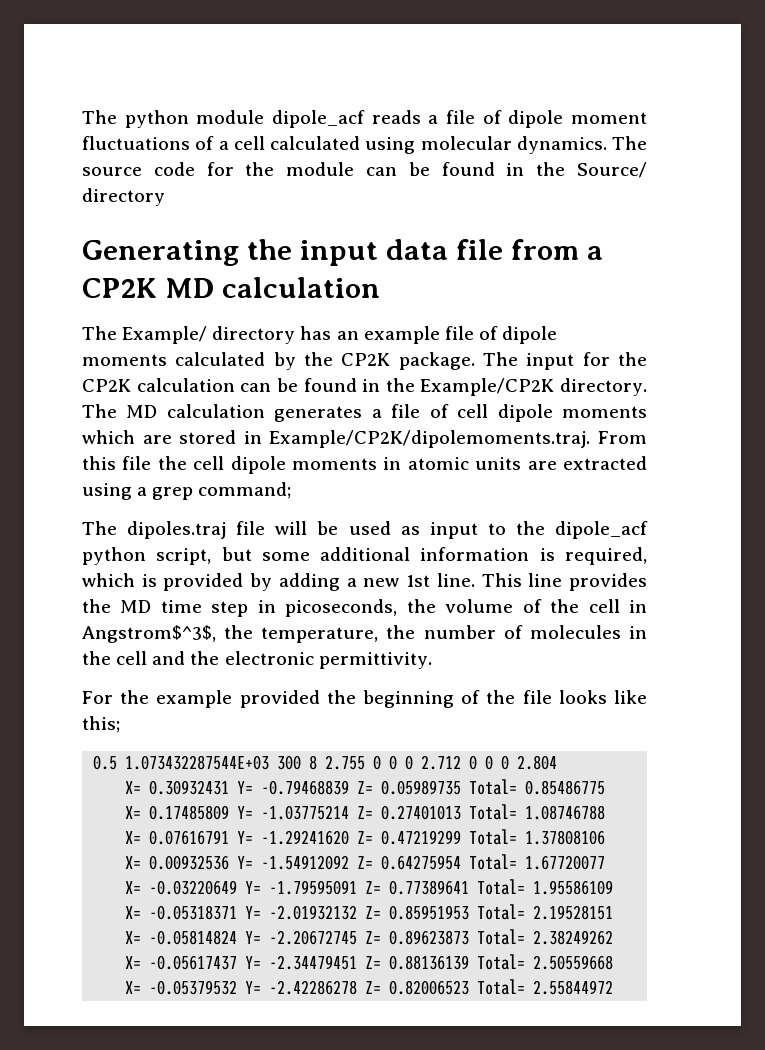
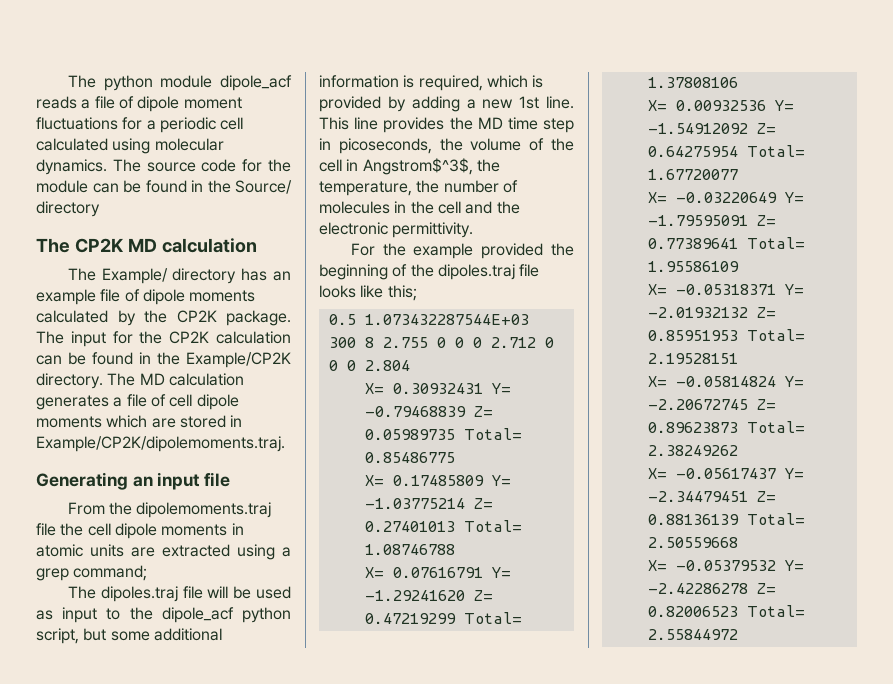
[195,136,229,150] of a -> [122,117,216,133] for a periodic
[82,239,603,266] Generating the input data file from a -> [36,238,70,253] The
[598,431,647,444] [82,456,116,470] From this -> [36,472,231,490] [67,502,272,518] // Generating an input file // From the dipolemoments.traj
(516, 697) none -> [437,264,515,280] dipoles.traj

